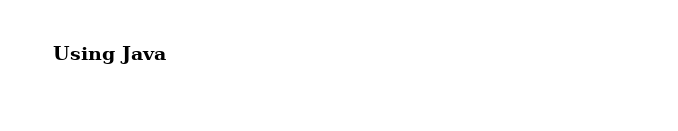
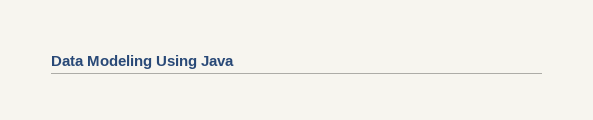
(53, 55) none -> [51,55,153,69] Data Modeling

